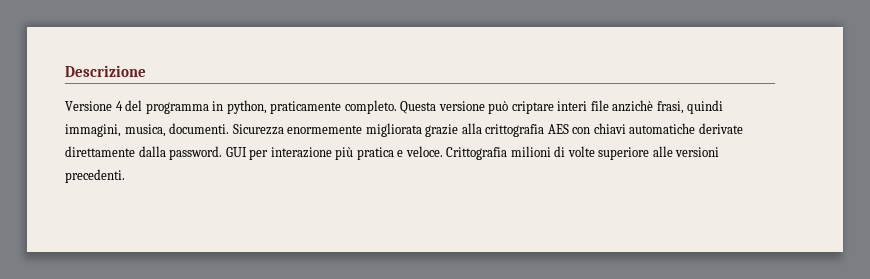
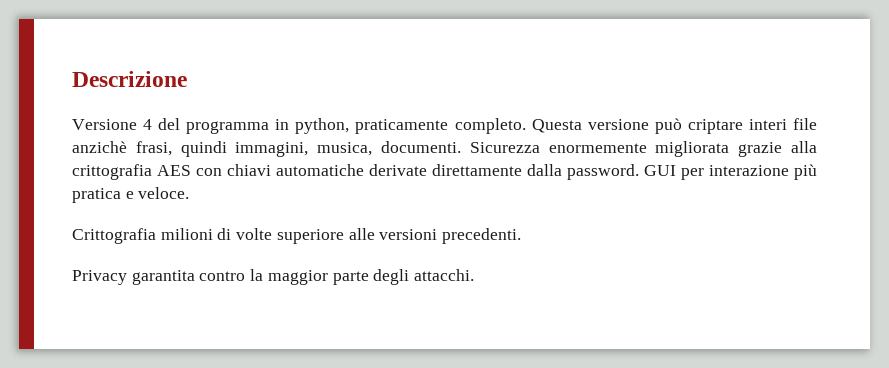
(443, 151) none -> (190, 193) //
(125, 176) none -> [72,269,475,285] // Privacy garantita contro la maggior parte degli attacchi.

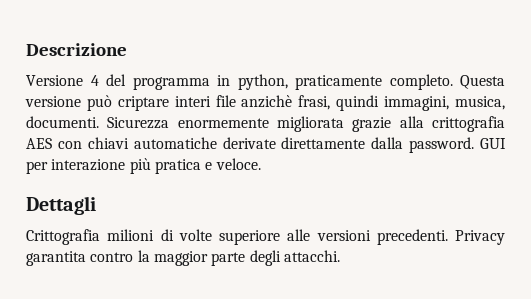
(190, 193) none -> [26,196,96,215] // Dettagli
(522, 236) // -> (448, 237) none

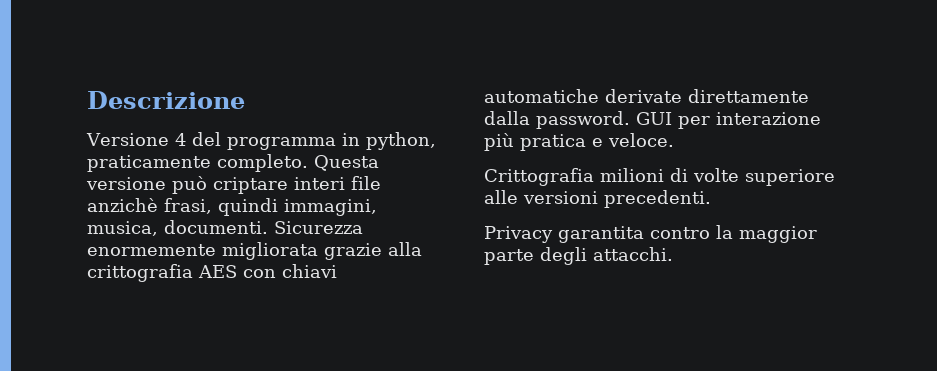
[26,196,96,215] // Dettagli -> (674, 140) none
(448, 237) none -> (711, 199) //

